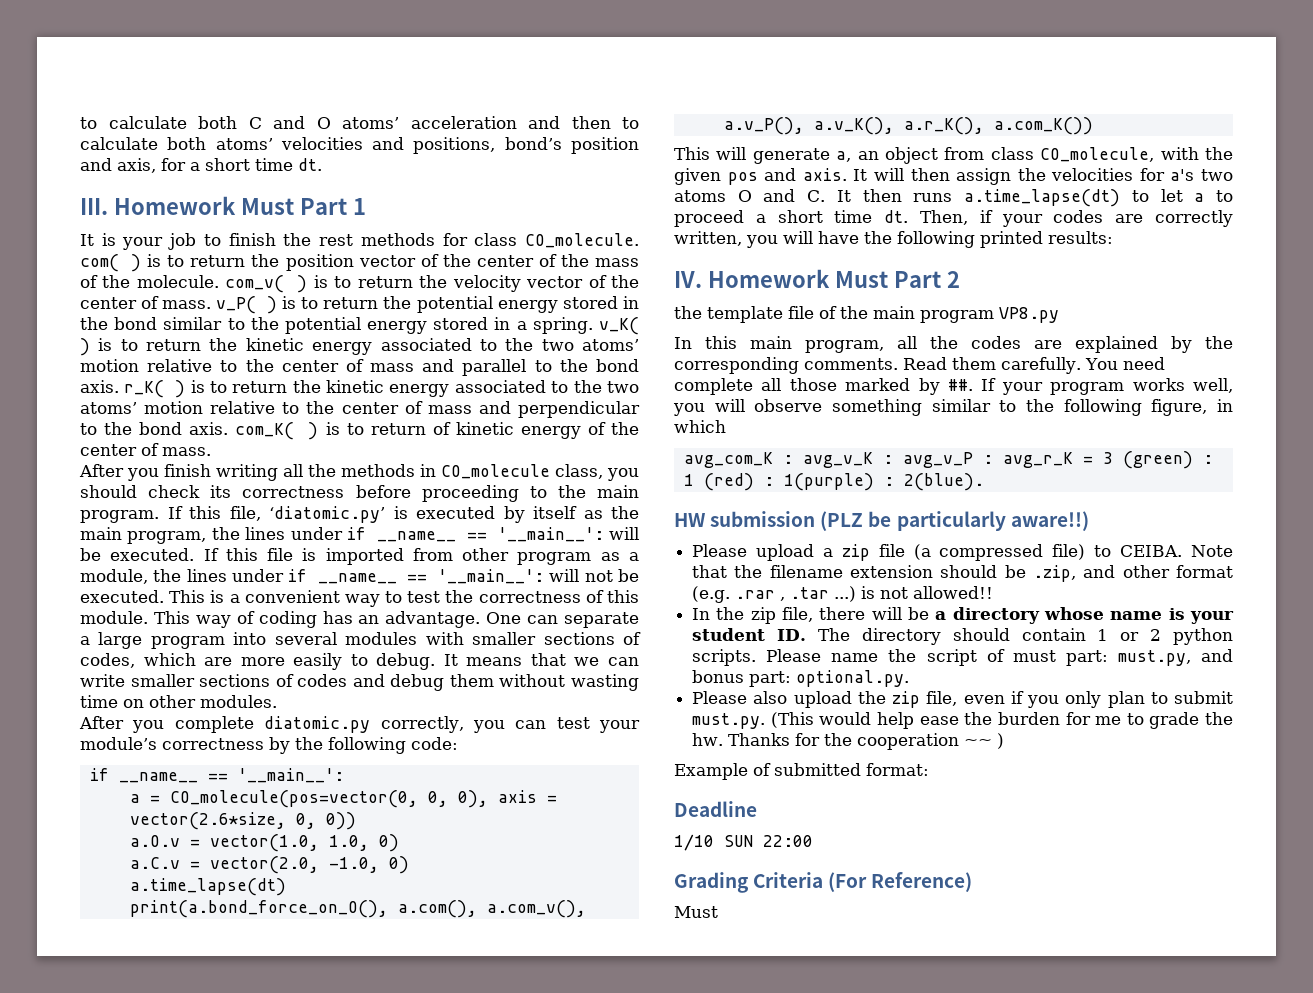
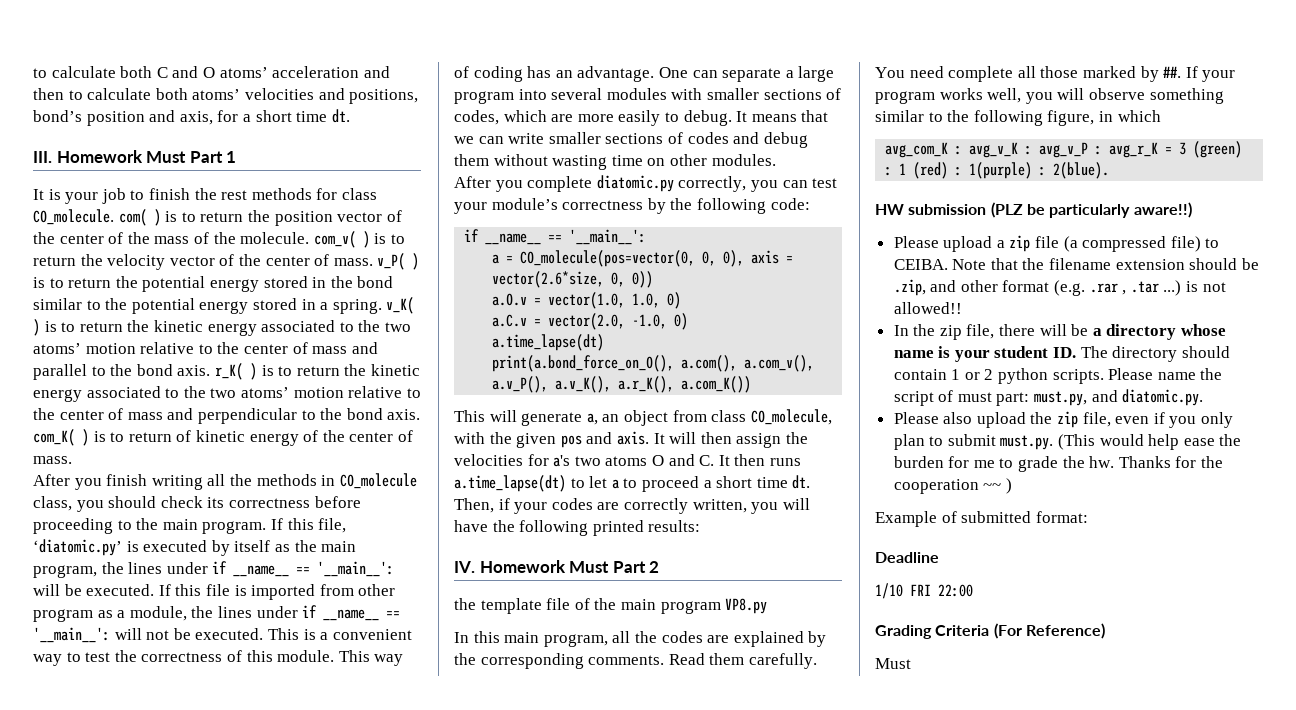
[692,670,910,687] bonus part: optional.py. -> [1122,389,1204,406] diatomic.py.
[724,835,753,847] SUN -> [910,584,931,596] FRI

